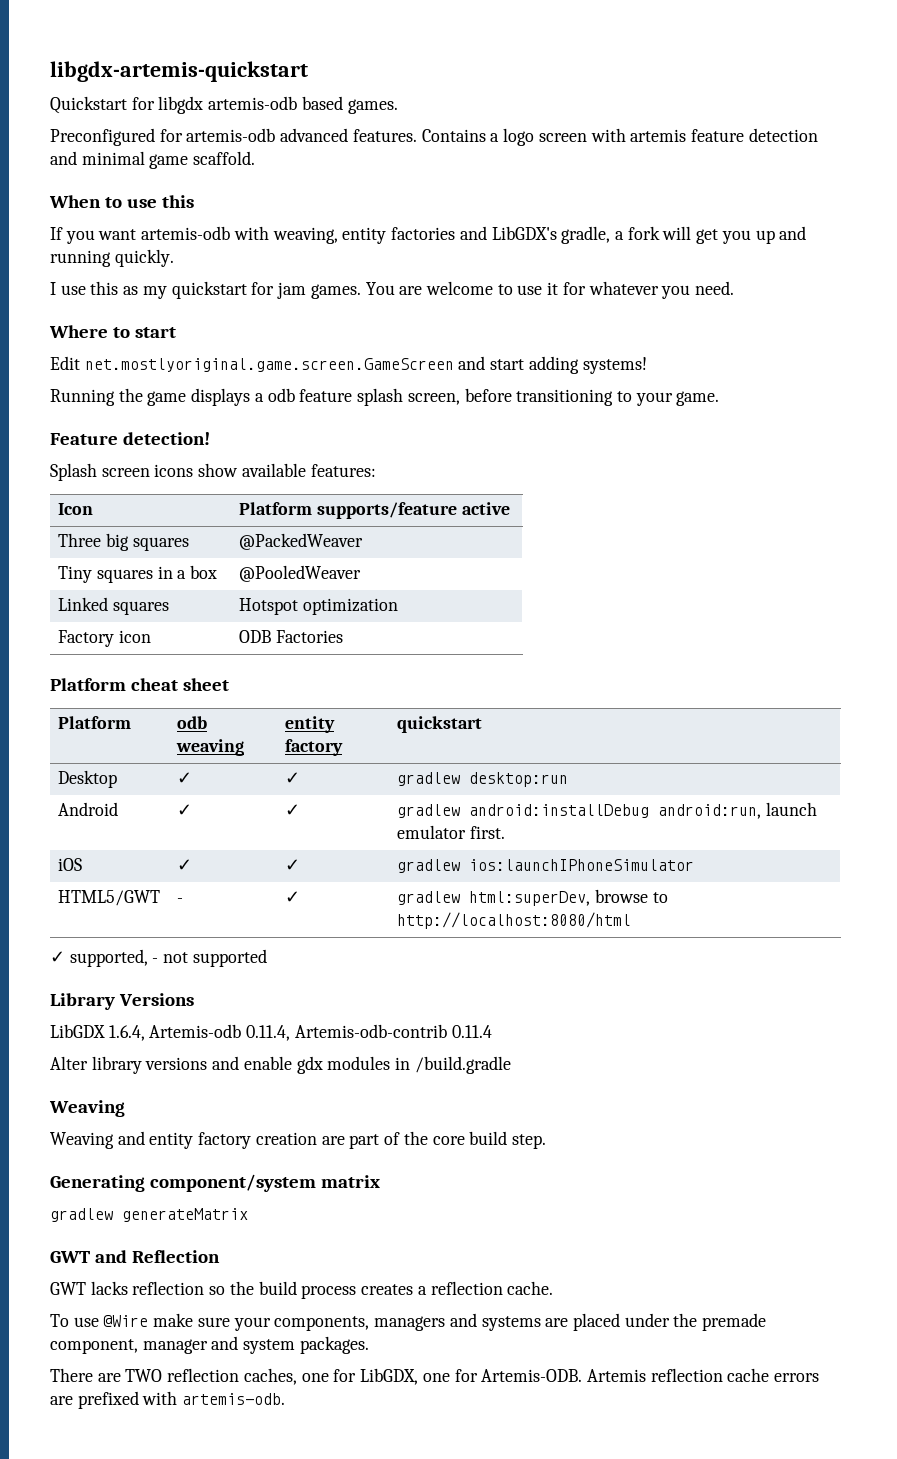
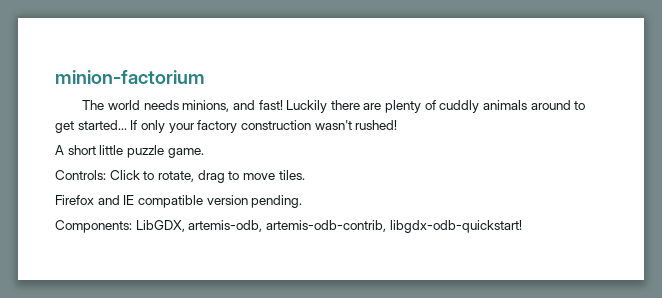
[50,61,308,82] [50,96,398,114] [50,128,818,146] [50,151,256,169] [49,195,195,208] [50,226,807,244] [50,249,174,267] [50,281,735,299] [49,325,177,338] [50,356,647,374] [50,388,720,406] [50,432,211,445] [50,463,376,481] [58,503,94,515] [239,502,510,519] [58,533,189,551] [239,533,364,550] [58,565,217,583] [239,565,362,582] [58,597,169,615] [239,598,398,615] [58,630,151,647] [239,630,343,643] [50,678,230,691] [58,716,132,729] [177,716,208,729] [176,739,245,756] [285,716,336,733] [285,739,344,756] [397,716,483,733] [58,770,118,788] [177,772,193,784] [285,772,301,784] [397,772,569,787] [58,802,119,816] [177,804,193,816] [285,804,301,816] [397,802,817,819] [397,825,505,839] [58,858,83,871] [177,859,193,871] [285,859,301,871] [397,859,695,873] [58,890,161,906] [177,898,184,903] [285,891,301,903] [397,889,668,906] [397,912,632,929] [50,949,267,967] [50,993,195,1010] [50,1024,492,1041] [50,1056,511,1074] [49,1100,125,1117] [50,1131,546,1149] [50,1174,381,1192] [50,1208,248,1222] [50,1250,221,1263] [50,1281,554,1299] [50,1313,767,1331] [50,1336,369,1354] [50,1368,820,1385] [50,1391,286,1409] libgdx-artemis-quickstart // Quickstart for libgdx artemis-odb based games. // Preconfigured for artemis-odb advanced features. Contains a logo screen with artemis feature detection and minimal game scaffold. // When to use this // If you want artemis-odb with weaving, entity factories and LibGDX's gradle, a fork will get you up and running quickly. // I use this as my quickstart for jam games. You are welcome to use it for whatever you need. // Where to start // Edit net.mostlyoriginal.game.screen.GameScreen and start adding systems! // Running the game displays a odb feature splash screen, before transitioning to your game. // Feature detection! // Splash screen icons show available features: // Icon | Platform supports/feature active // Three big squares | @PackedWeaver // Tiny squares in a box | @PooledWeaver // Linked squares | Hotspot optimization // Factory icon | ODB Factories // Platform cheat sheet // Platform | odb weaving | entity factory | quickstart // Desktop | ✓ | ✓ | gradlew desktop:run // Android | ✓ | ✓ | gradlew android:installDebug android:run, launch emulator first. // iOS | ✓ | ✓ | gradlew ios:launchIPhoneSimulator // HTML5/GWT | - | ✓ | gradlew html:superDev, browse to http://localhost:8080/html // ✓ supported, - not supported // Library Versions // LibGDX 1.6.4, Artemis-odb 0.11.4, Artemis-odb-contrib 0.11.4 // Alter library versions and enable gdx modules in /build.gradle // Weaving // Weaving and entity factory creation are part of the core build step. // Generating component/system matrix // gradlew generateMatrix // GWT and Reflection // GWT lacks reflection so the build process creates a reflection cache. // To use @Wire make sure your components, managers and systems are placed under the premade component, manager and system packages. // There are TWO reflection caches, one for LibGDX, one for Artemis-ODB. Artemis reflection cache errors are prefixed with artemis-odb. -> [55,70,205,84] [82,100,586,113] [55,120,398,133] [55,145,204,158] [55,170,305,183] [55,195,303,208] [55,220,522,233] minion-factorium // The world needs minions, and fast! Luckily there are plenty of cuddly animals around to get started... If only your factory construction wasn't rushed! // A short little puzzle game. // Controls: Click to rotate, drag to move tiles. // Firefox and IE compatible version pending. // Components: LibGDX, artemis-odb, artemis-odb-contrib, libgdx-odb-quickstart!

